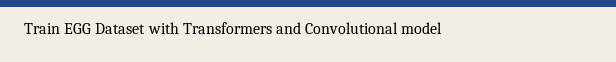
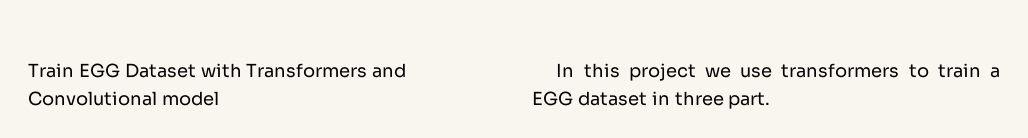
(443, 28) none -> [556,63,1000,81] [532,91,771,109] // In this project we use transformers to train a EGG dataset in three part.

